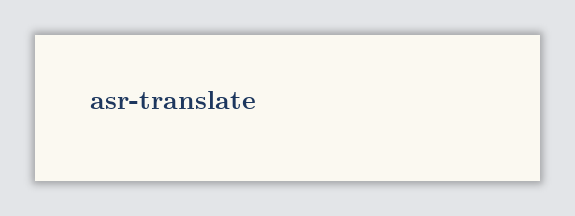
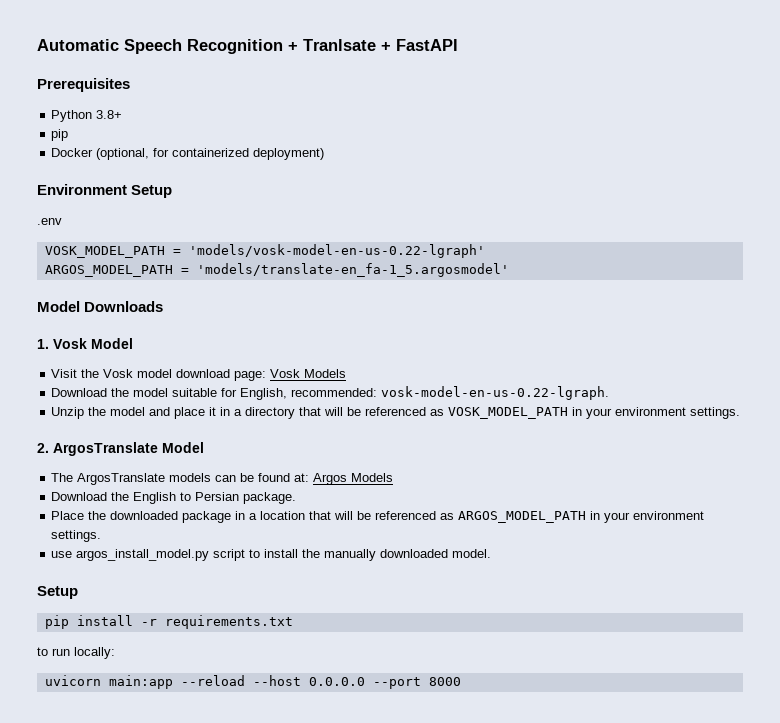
[90,91,256,109] asr-translate -> [37,39,458,54] [37,78,130,92] [51,110,123,122] [51,129,69,141] [51,148,325,160] [37,184,173,198] [37,218,62,225] [44,244,485,258] [44,263,509,277] [37,301,164,312] [37,338,133,349] [51,369,347,381] [51,386,610,400] [51,407,741,419] [37,442,204,456] [51,473,394,485] [51,492,297,504] [51,511,705,523] [51,530,102,542] [51,549,492,561] [37,586,78,599] [44,615,293,629] [37,647,115,659] [44,675,461,689] Automatic Speech Recognition + Tranlsate + FastAPI // Prerequisites // Python 3.8+ // pip // Docker (optional, for containerized deployment) // Environment Setup // .env // VOSK_MODEL_PATH = 'models/vosk-model-en-us-0.22-lgraph' // ARGOS_MODEL_PATH = 'models/translate-en_fa-1_5.argosmodel' // Model Downloads // 1. Vosk Model // Visit the Vosk model download page: Vosk Models // Download the model suitable for English, recommended: vosk-model-en-us-0.22-lgraph. // Unzip the model and place it in a directory that will be referenced as VOSK_MODEL_PATH in your environment settings. // 2. ArgosTranslate Model // The ArgosTranslate models can be found at: Argos Models // Download the English to Persian package. // Place the downloaded package in a location that will be referenced as ARGOS_MODEL_PATH in your environment settings. // use argos_install_model.py script to install the manually downloaded model. // Setup // pip install -r requirements.txt // to run locally: // uvicorn main:app --reload --host 0.0.0.0 --port 8000

